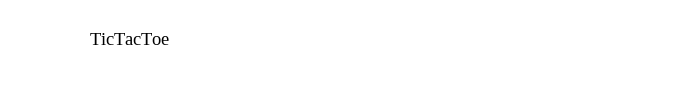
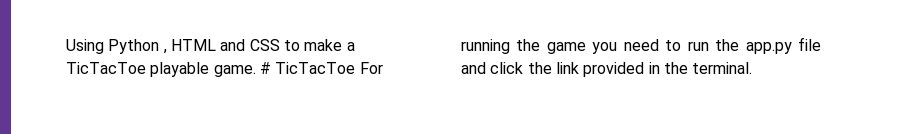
[90,33,169,45] TicTacToe -> [66,39,355,54] [66,62,383,77] [461,37,822,54] [461,62,753,77] Using Python , HTML and CSS to make a TicTacToe playable game. # TicTacToe For running the game you need to run the app.py file and click the link provided in the terminal.

